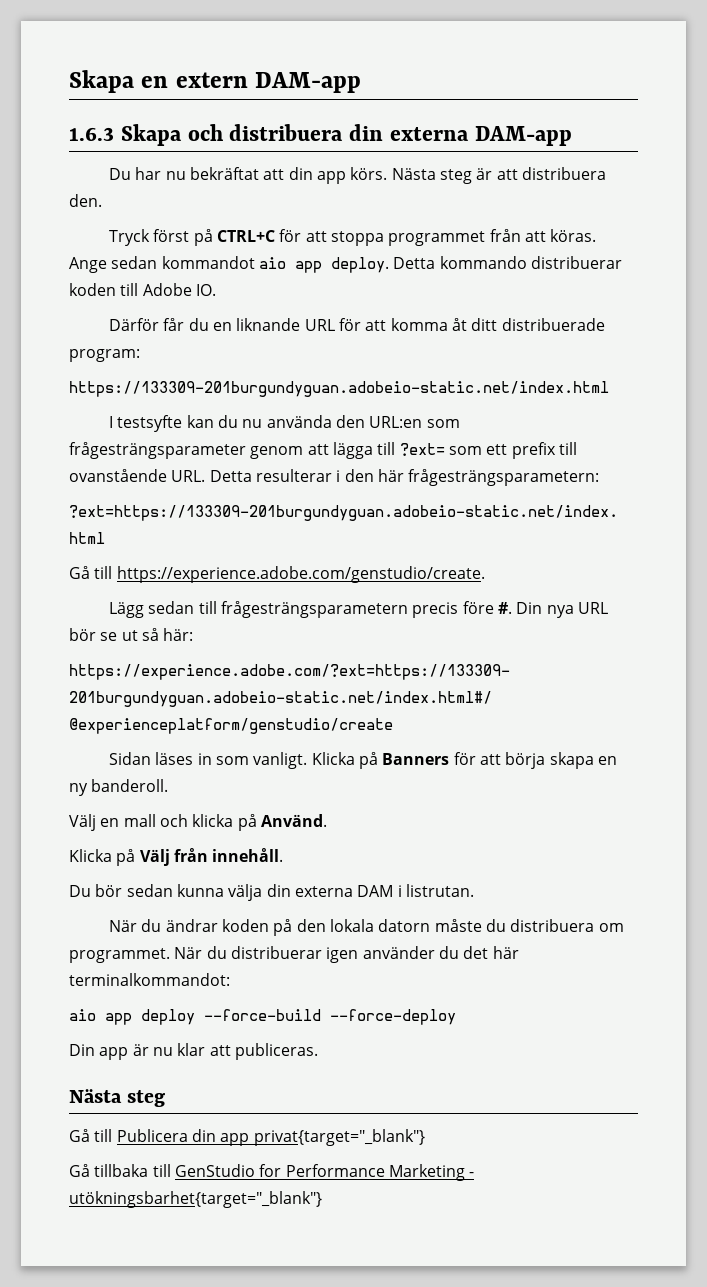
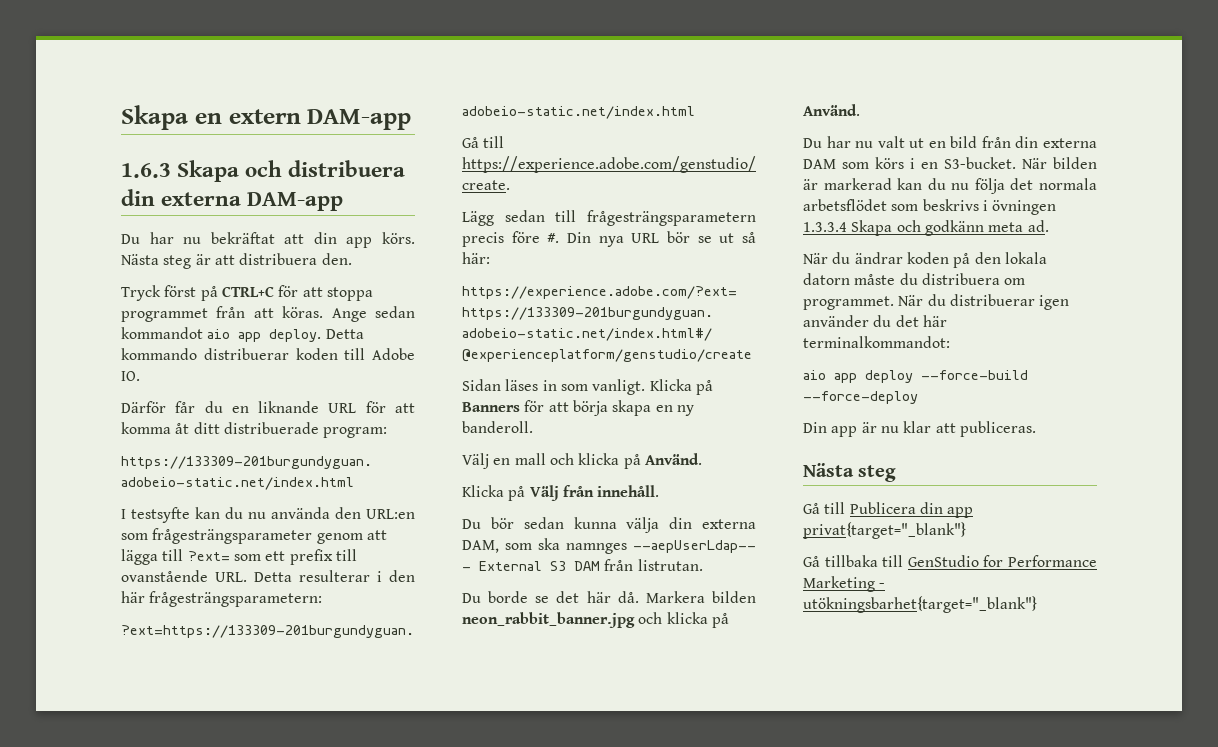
[357,884,474,897] DAM i listrutan. -> [462,538,756,554] [462,559,703,571] [462,591,756,603] [462,612,729,628] [803,104,860,116] [803,136,1097,148] [803,157,1097,169] [803,178,1097,194] [803,199,1057,215] [803,220,1049,236] DAM, som ska namnges --aepUserLdap-- - External S3 DAM från listrutan. // Du borde se det här då. Markera bilden neon_rabbit_banner.jpg och klicka på Använd. // Du har nu valt ut en bild från din externa DAM som körs i en S3-bucket. När bilden är markerad kan du nu följa det normala arbetsflödet som beskrivs i övningen 1.3.3.4 Skapa och godkänn meta ad.

